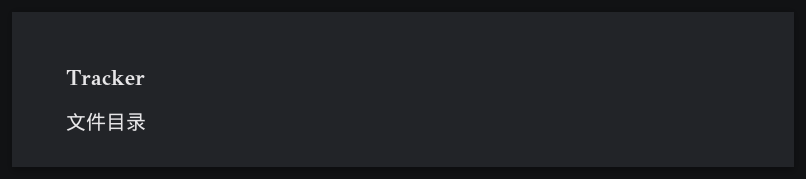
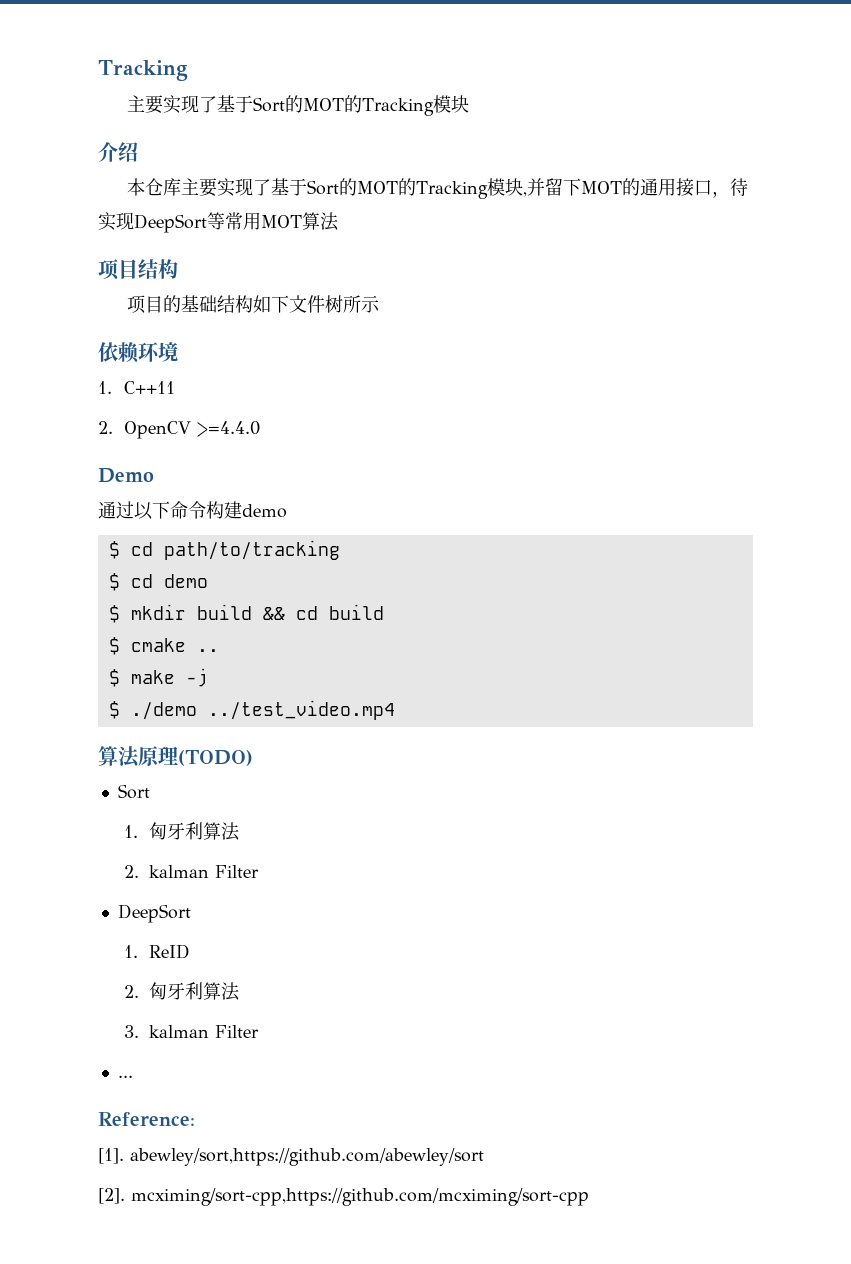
[66,70,145,85] [66,112,146,131] Tracker // 文件目录 -> [98,60,188,81] [127,95,470,116] [98,142,138,162] [127,178,749,199] [98,212,339,233] [98,259,178,280] [127,295,381,314] [98,342,178,363] [98,381,175,394] [98,421,260,439] [98,468,154,483] [98,501,287,520] [108,540,340,560] [108,573,208,591] [108,604,384,623] [108,637,219,655] [108,668,208,687] [108,700,395,720] [98,746,253,768] [117,784,150,799] [123,822,241,841] [123,865,260,878] [117,904,191,923] [123,944,191,959] [123,982,241,1001] [123,1025,260,1038] [117,1075,133,1078] [98,1112,195,1126] [98,1148,484,1166] [98,1188,589,1206] Tracking // 主要实现了基于Sort的MOT的Tracking模块 // 介绍 // 本仓库主要实现了基于Sort的MOT的Tracking模块,并留下MOT的通用接口，待实现DeepSort等常用MOT算法 // 项目结构 // 项目的基础结构如下文件树所示 // 依赖环境 // 1. C++11 // 2. OpenCV >=4.4.0 // Demo // 通过以下命令构建demo // $ cd path/to/tracking // $ cd demo // $ mkdir build && cd build // $ cmake .. // $ make -j // $ ./demo ../test_video.mp4 // 算法原理(TODO) // Sort // 1.匈牙利算法 // 2. kalman Filter // DeepSort // 1. ReID // 2.匈牙利算法 // 3. kalman Filter // ... // Reference: // [1]. abewley/sort,https://github.com/abewley/sort // [2]. mcximing/sort-cpp,https://github.com/mcximing/sort-cpp

